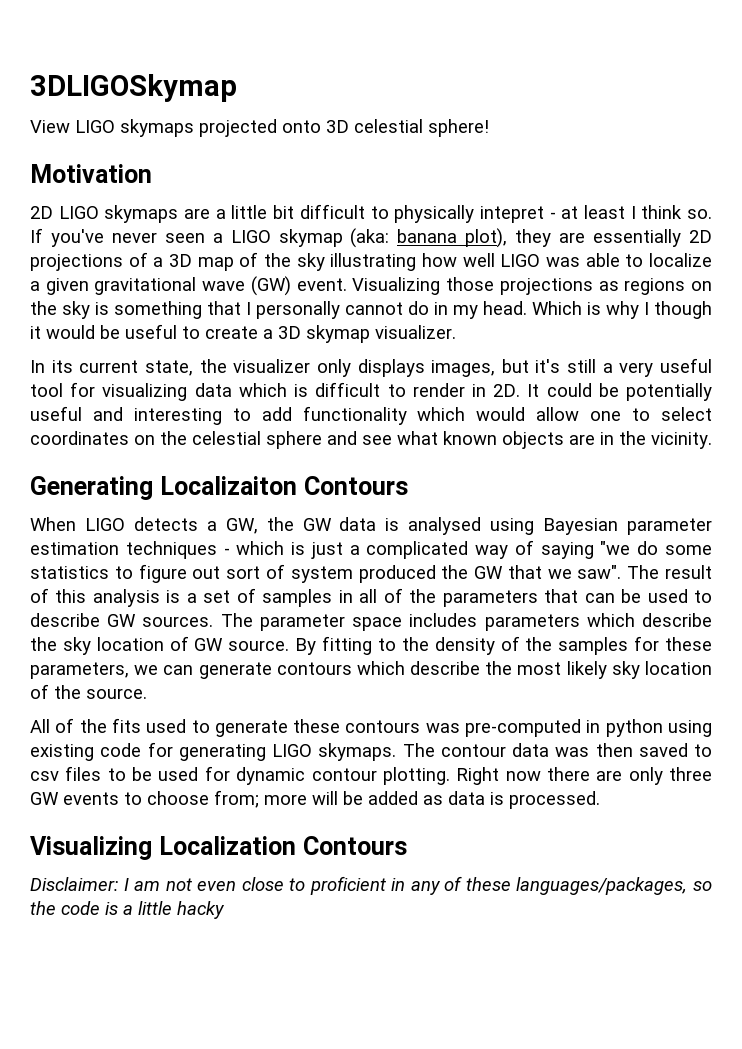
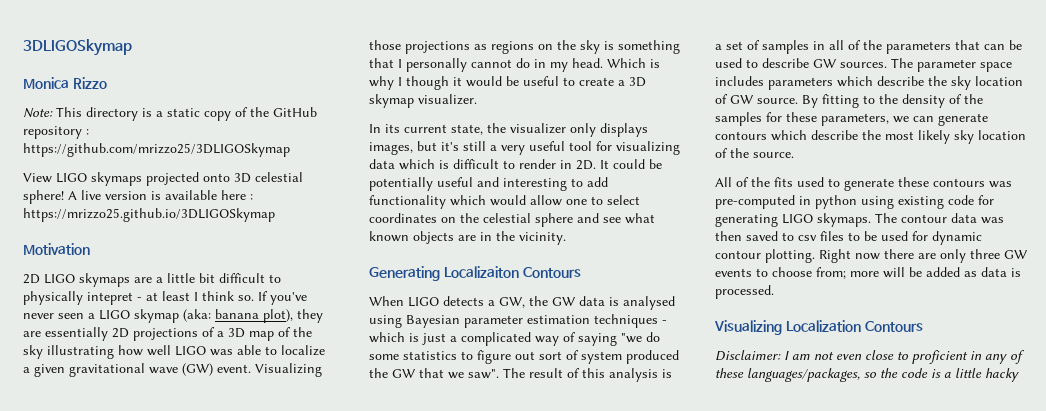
(237, 88) none -> [23,77,107,89] [23,107,317,121] [23,126,89,139] [23,143,290,157] // Monica Rizzo // Note: This directory is a static copy of the GitHub repository : https://github.com/mrizzo25/3DLIGOSkymap
(489, 128) none -> [68,190,253,200] [23,208,275,222] A live version is available here : https://mrizzo25.github.io/3DLIGOSkymap

